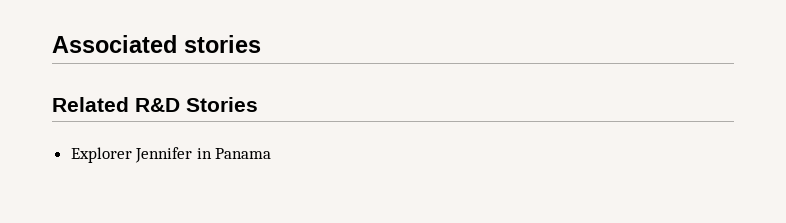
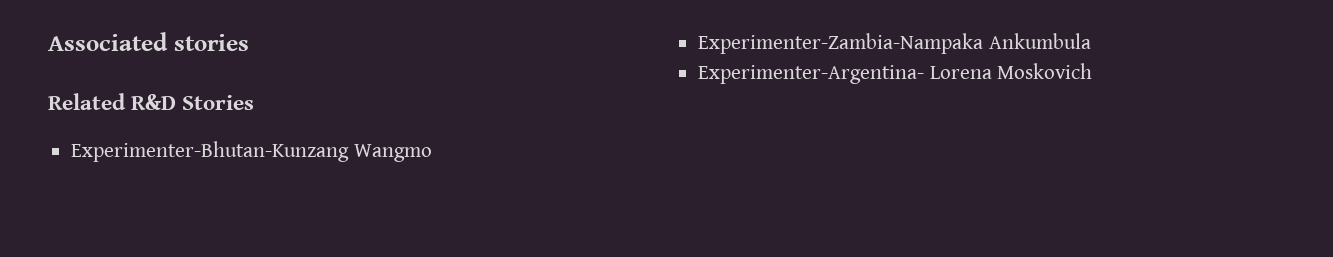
[70,147,272,163] Explorer Jennifer in Panama -> [71,141,432,162] [698,33,1091,54] [698,63,1093,84] Experimenter-Bhutan-Kunzang Wangmo // Experimenter-Zambia-Nampaka Ankumbula // Experimenter-Argentina- Lorena Moskovich

